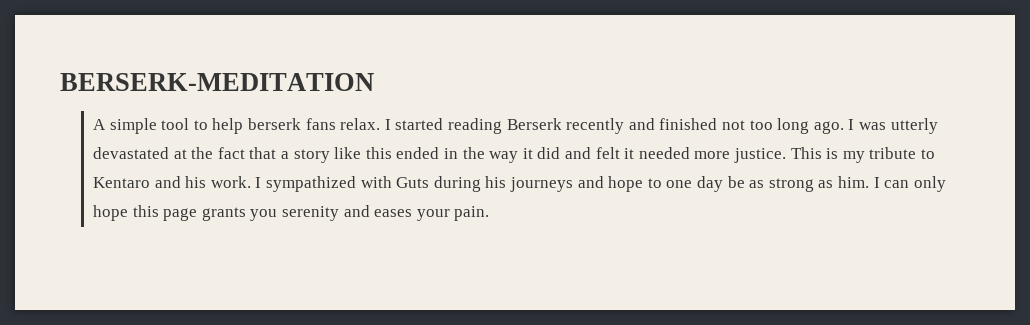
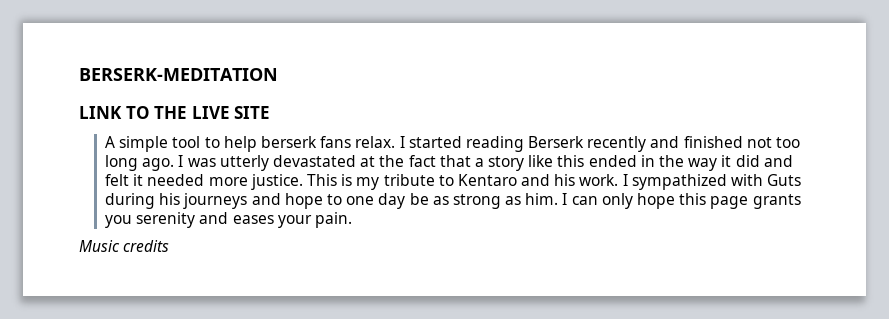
(374, 82) none -> [79,106,271,119] // LINK TO THE LIVE SITE
(490, 213) none -> [79,240,170,252] // Music credits

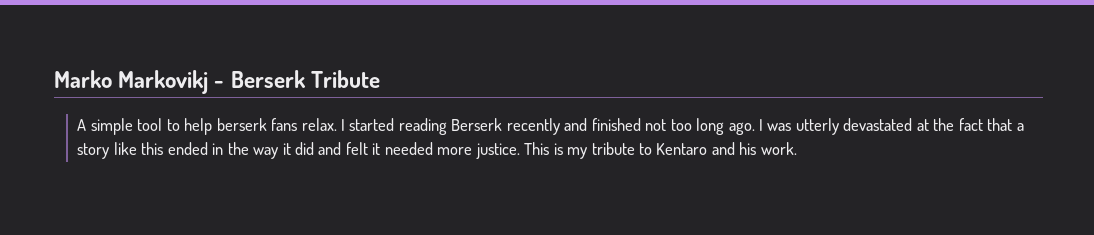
[79,68,278,81] [79,106,271,119] BERSERK-MEDITATION // LINK TO THE LIVE SITE -> [54,70,380,94] Marko Markovikj - Berserk Tribute
[622,174,802,190] [105,193,801,209] [105,212,352,228] [79,240,170,252] I sympathized with Guts during his journeys and hope to one day be as strong as him. I can only hope this page grants you serenity and eases your pain. // Music credits -> (797, 148) none

